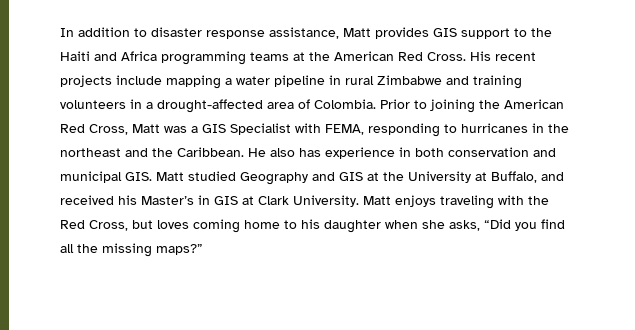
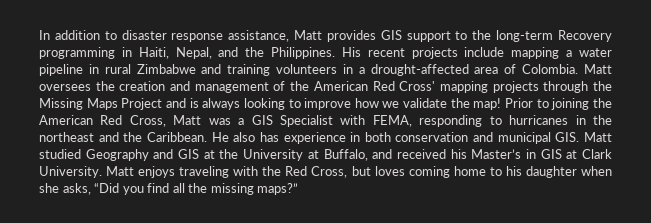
[60,51,466,65] Haiti and Africa programming teams at the American Red Cross. -> [496,30,613,42] [39,47,336,59] long-term Recovery programming in Haiti, Nepal, and the Philippines.
(376, 104) none -> [584,64,613,74] [39,81,612,93] [39,98,502,110] Matt oversees the creation and management of the American Red Cross' mapping projects through the Missing Maps Project and is always looking to improve how we validate the map!

